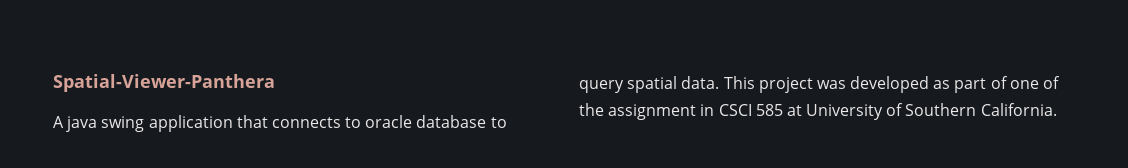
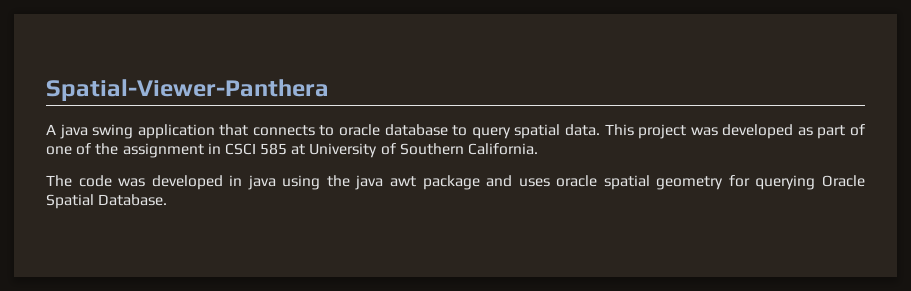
(1057, 109) none -> [46,175,865,190] [46,194,168,209] // The code was developed in java using the java awt package and uses oracle spatial geometry for querying Oracle Spatial Database.

